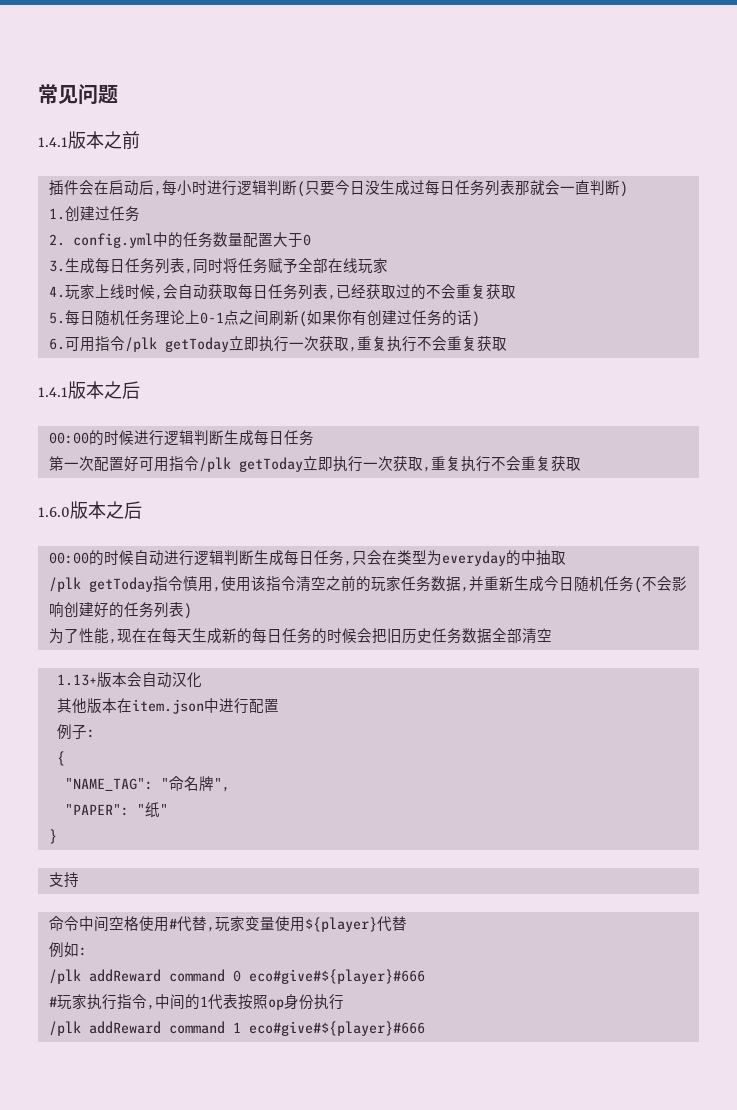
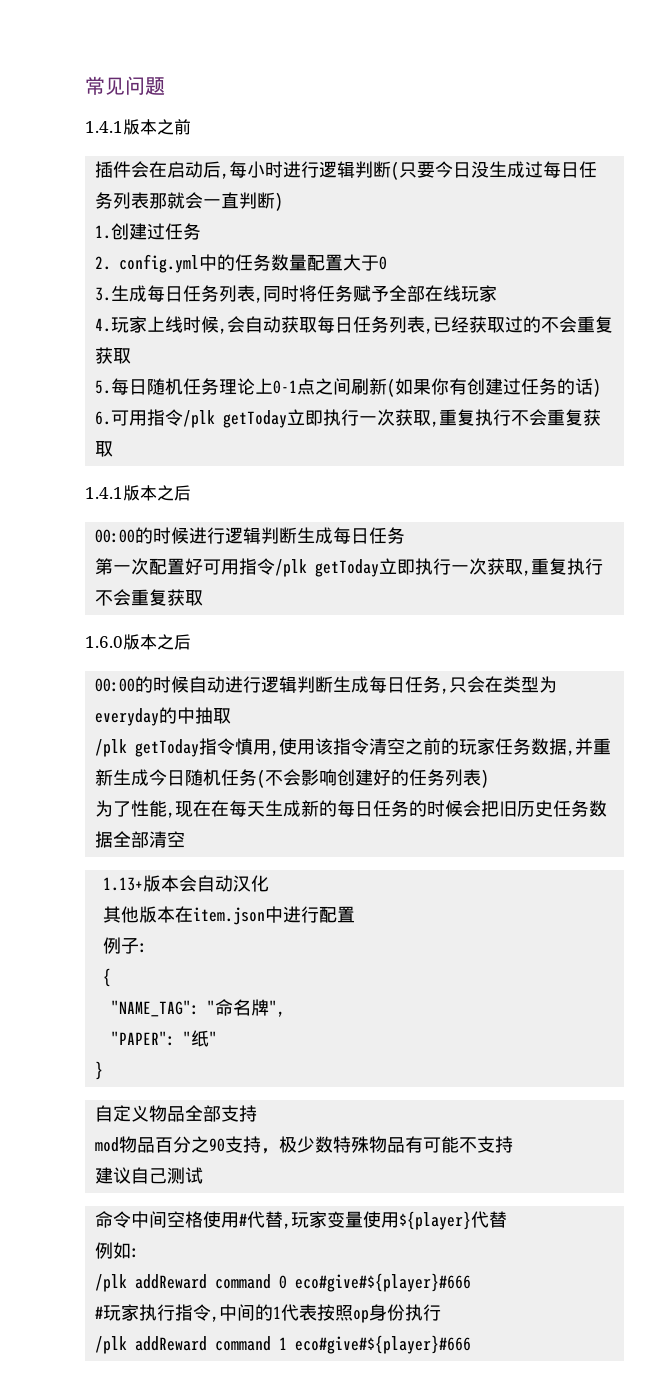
[48,872,79,888] 支持 -> [95,1105,258,1122] [95,1136,514,1154] [95,1167,204,1184] 自定义物品全部支持 // mod物品百分之90支持，极少数特殊物品有可能不支持 // 建议自己测试

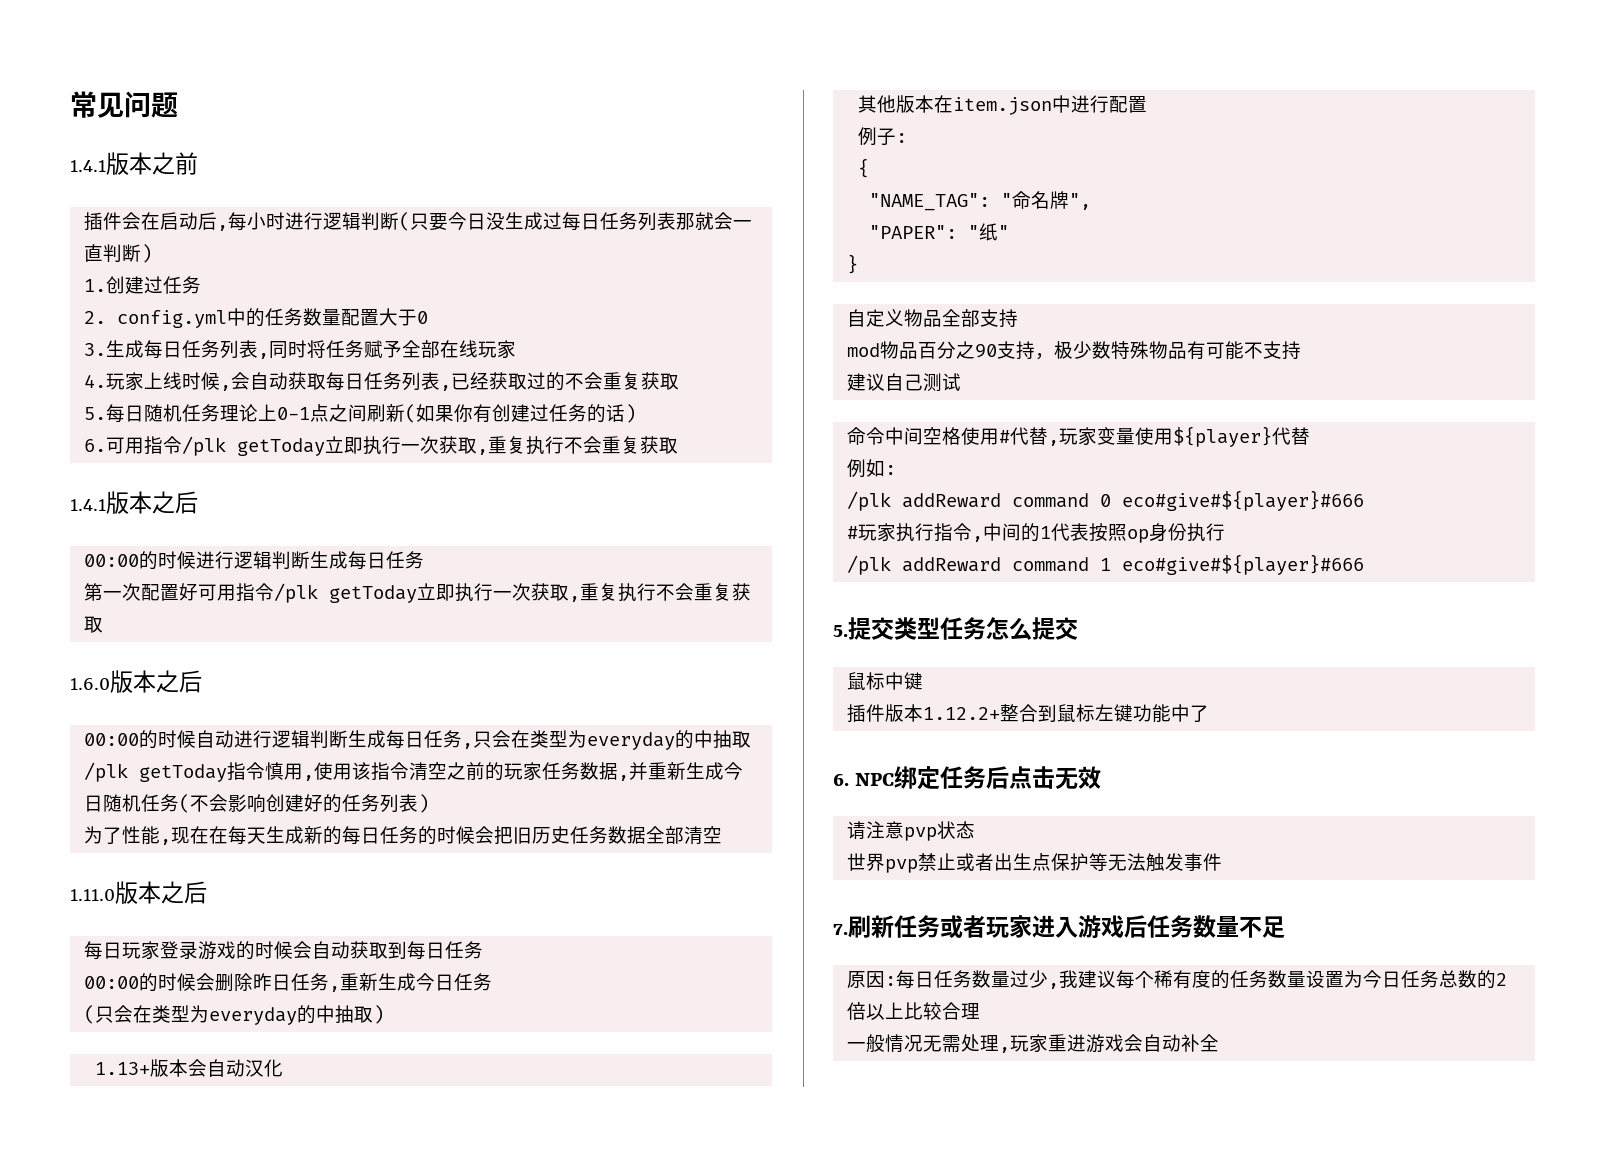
(186, 839) none -> [70,881,207,904] [83,941,483,960] [83,973,492,992] [83,1005,384,1025] // 1.11.0版本之后 // 每日玩家登录游戏的时候会自动获取到每日任务 // 00:00的时候会删除昨日任务,重新生成今日任务 // (只会在类型为everyday的中抽取)
(472, 1344) none -> [833,617,1078,640] [846,672,923,690] [846,704,1209,723] [833,766,1102,790] [846,821,975,841] [846,853,1222,873] [833,915,1285,939] [846,970,1507,989] [846,1002,980,1020] [846,1034,1219,1053] // 5.提交类型任务怎么提交 // 鼠标中键 // 插件版本1.12.2+整合到鼠标左键功能中了 // 6. NPC绑定任务后点击无效 // 请注意pvp状态 // 世界pvp禁止或者出生点保护等无法触发事件 // 7.刷新任务或者玩家进入游戏后任务数量不足 // 原因:每日任务数量过少,我建议每个稀有度的任务数量设置为今日任务总数的2倍以上比较合理 // 一般情况无需处理,玩家重进游戏会自动补全

